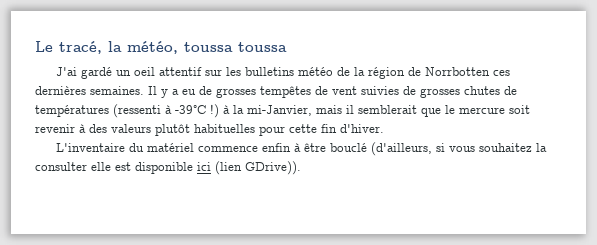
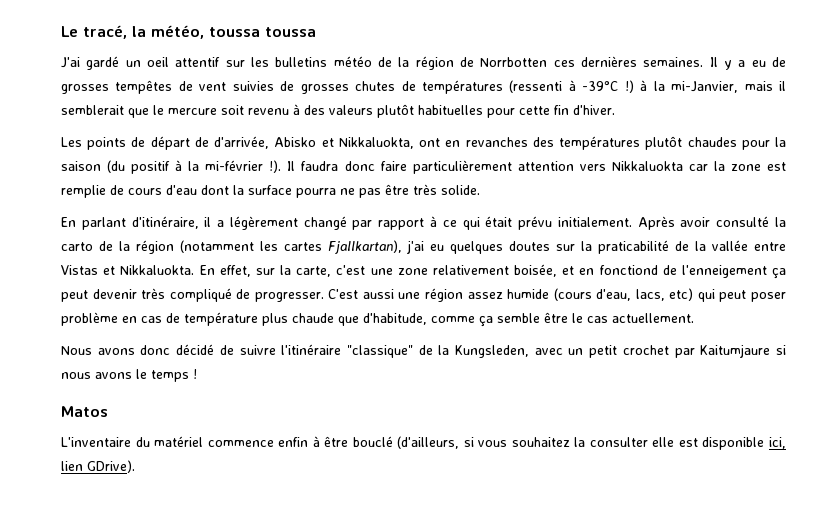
[35,124,75,133] revenir -> [248,108,289,115] revenu
(384, 128) none -> [61,136,787,150] [61,160,786,174] [61,184,480,198] [61,216,787,230] [61,240,786,254] [61,264,786,279] [61,288,786,302] [61,312,694,327] [61,344,787,358] [61,369,197,382] [61,406,108,417] // Les points de départ de d'arrivée, Abisko et Nikkaluokta, ont en revanches des températures plutôt chaudes pour la saison (du positif à la mi-février !). Il faudra donc faire particulièrement attention vers Nikkaluokta car la zone est remplie de cours d'eau dont la surface pourra ne pas être très solide. // En parlant d'itinéraire, il a légèrement changé par rapport à ce qui était prévu initialement. Après avoir consulté la carto de la région (notamment les cartes Fjallkartan), j'ai eu quelques doutes sur la praticabilité de la vallée entre Vistas et Nikkaluokta. En effet, sur la carte, c'est une zone relativement boisée, et en fonctiond de l'enneigement ça peut devenir très compliqué de progresser. C'est aussi une région assez humide (cours d'eau, lacs, etc) qui peut poser problème en cas de température plus chaude que d'habitude, comme ça semble être le cas actuellement. // Nous avons donc décidé de suivre l'itinéraire "classique" de la Kungsleden, avec un petit crochet par Kaitumjaure si nous avons le temps ! // Matos
[197,161,301,175] ici (lien GDrive)). -> [768,437,786,449] [61,460,135,473] ici, lien GDrive).

